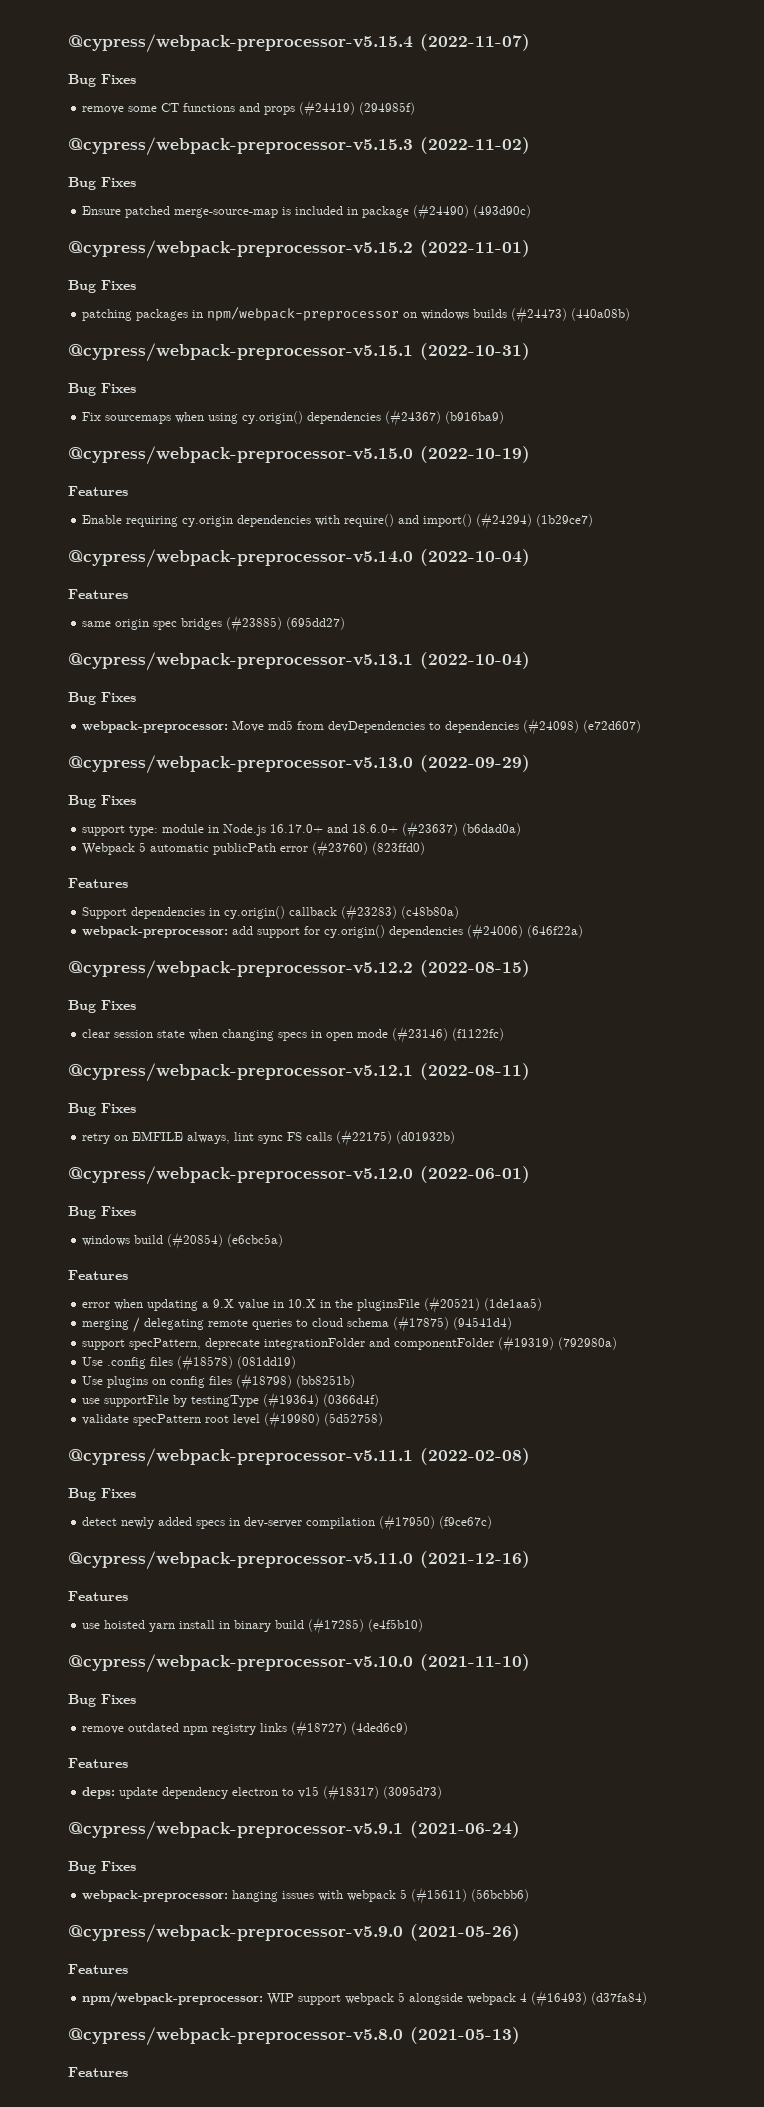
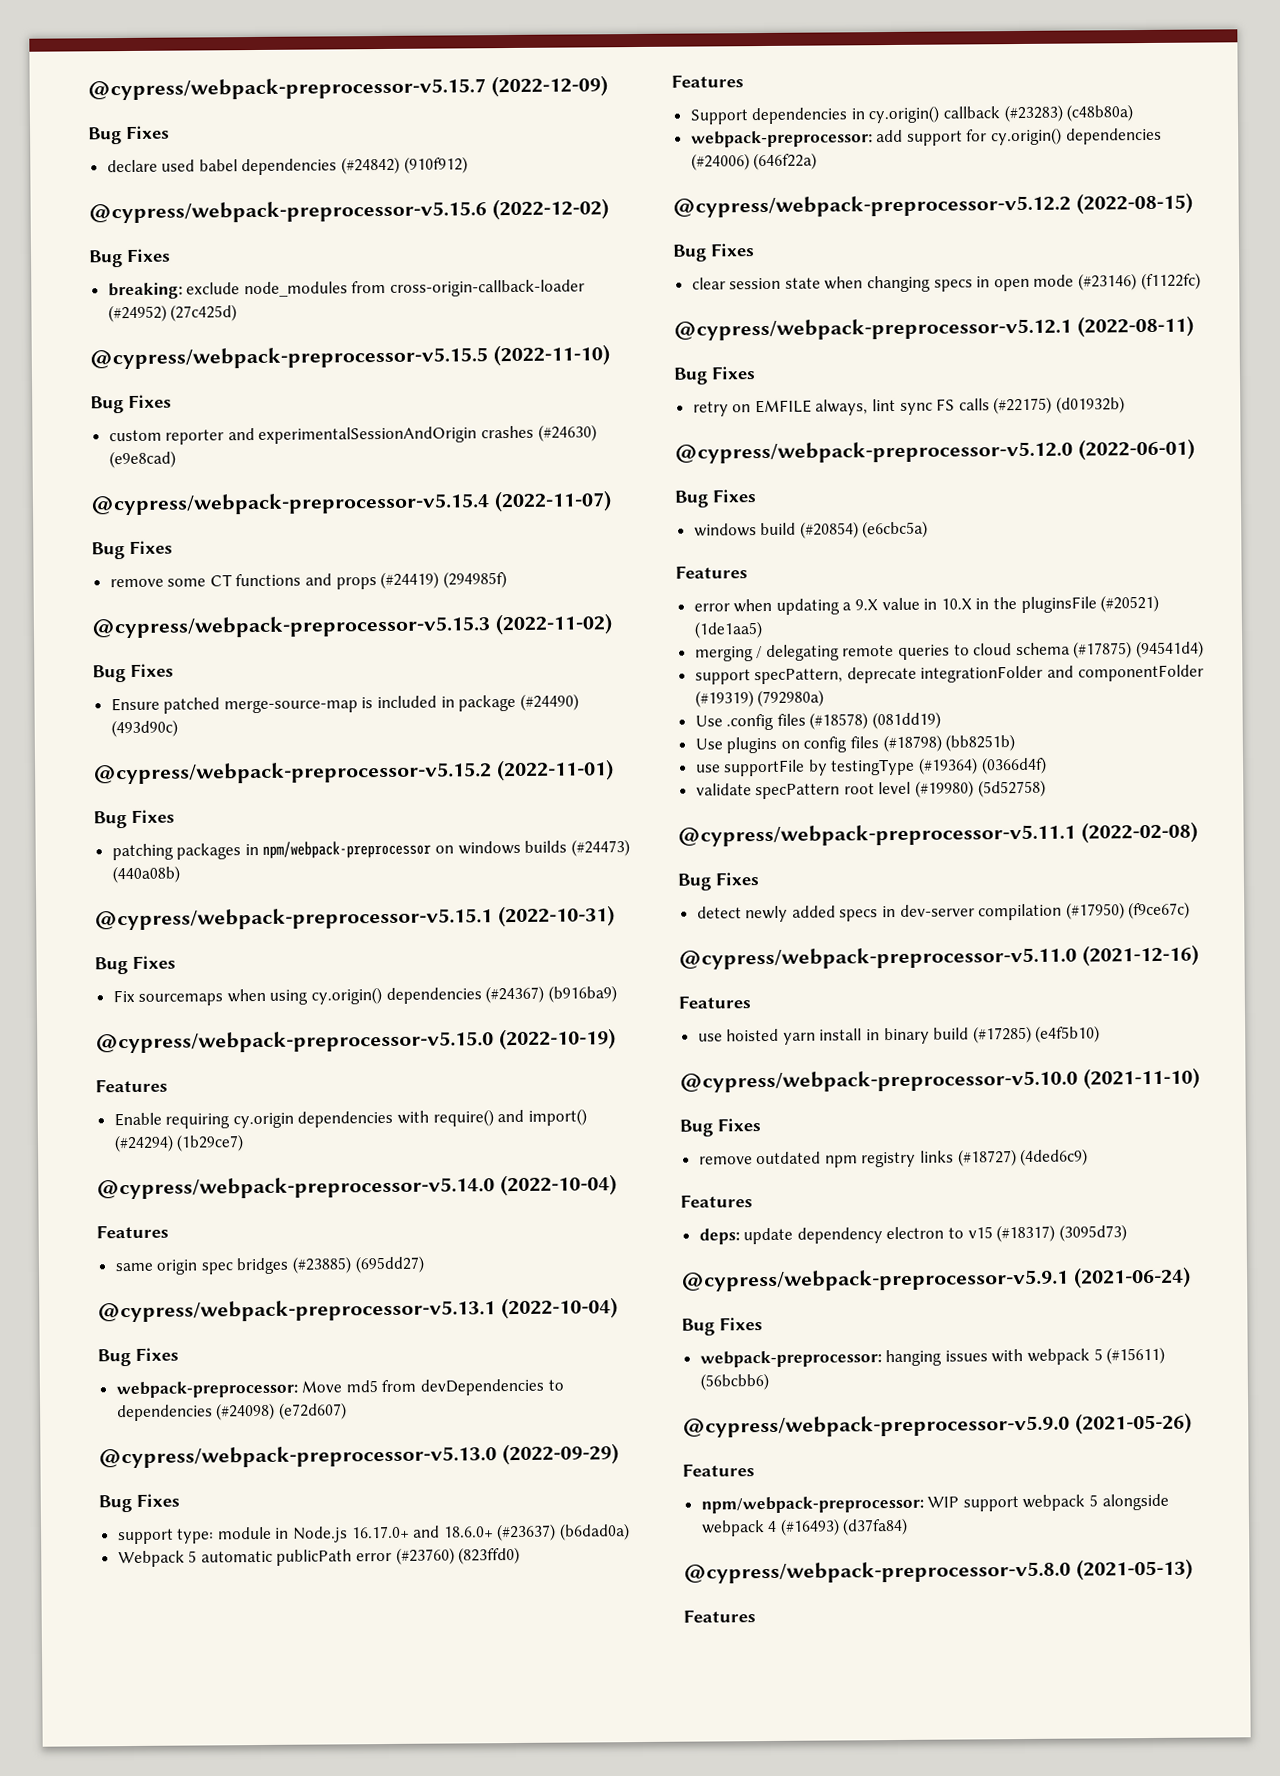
(68, 43) none -> [87,75,608,101] [88,125,170,145] [106,156,468,176] [88,198,609,224] [88,248,171,268] [107,279,586,300] [107,304,238,323] [89,344,610,370] [90,394,172,414] [108,424,597,445] [108,450,176,469] @cypress/webpack-preprocessor-v5.15.7 (2022-12-09) // Bug Fixes // declare used babel dependencies (#24842) (910f912) // @cypress/webpack-preprocessor-v5.15.6 (2022-12-02) // Bug Fixes // breaking: exclude node_modules from cross-origin-callback-loader (#24952) (27c425d) // @cypress/webpack-preprocessor-v5.15.5 (2022-11-10) // Bug Fixes // custom reporter and experimentalSessionAndOrigin crashes (#24630) (e9e8cad) //

